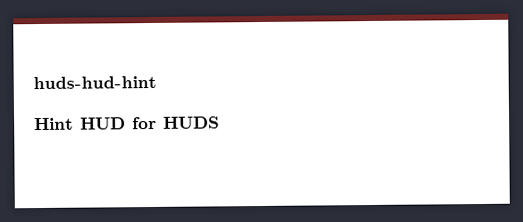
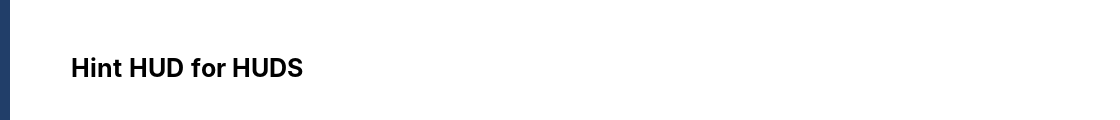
[33,75,157,90] huds-hud-hint // -> (71, 67) none

